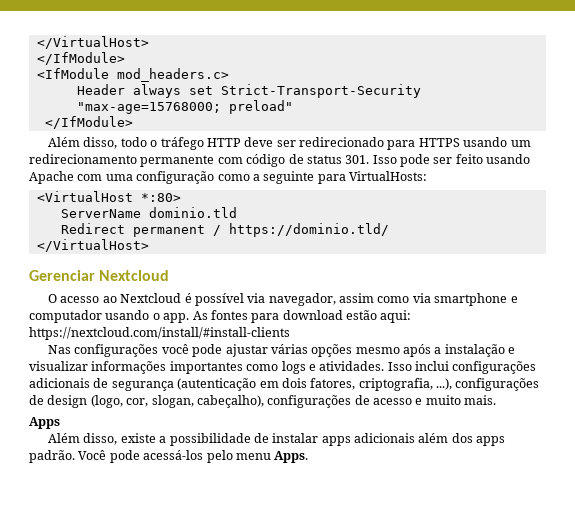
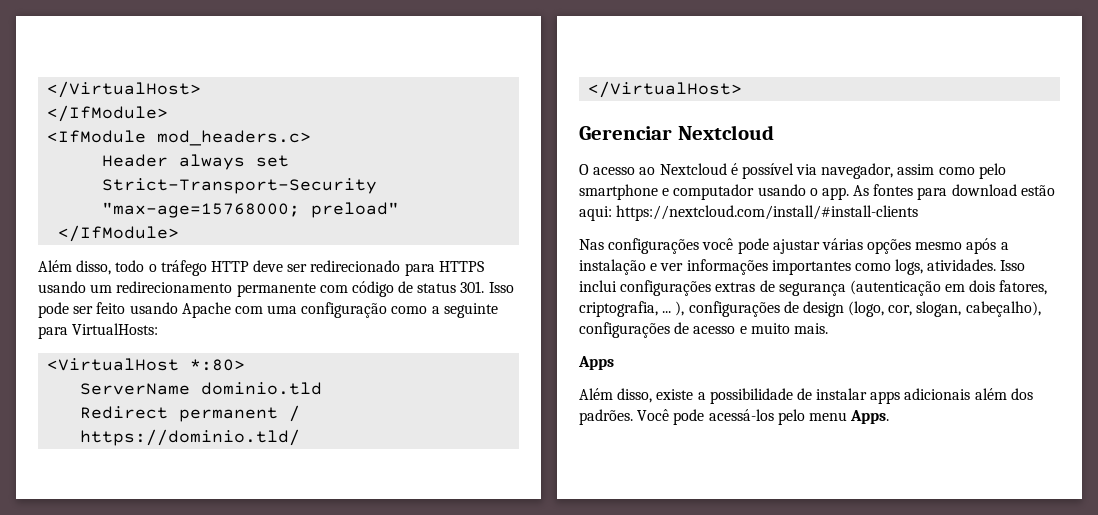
[412,293,431,303] via -> [978,163,1006,179] pelo
[29,361,88,371] visualizar -> [660,263,684,271] ver
[281,361,316,374] logs e -> [895,259,924,275] logs,
[29,378,90,388] adicionais -> [715,282,756,292] extras
[436,378,452,390] ...), -> [662,301,685,316] ... ),
[476,436,506,446] [29,450,75,463] apps padrão. -> [579,409,633,425] padrões.

